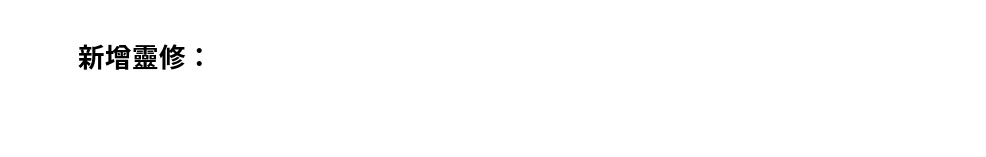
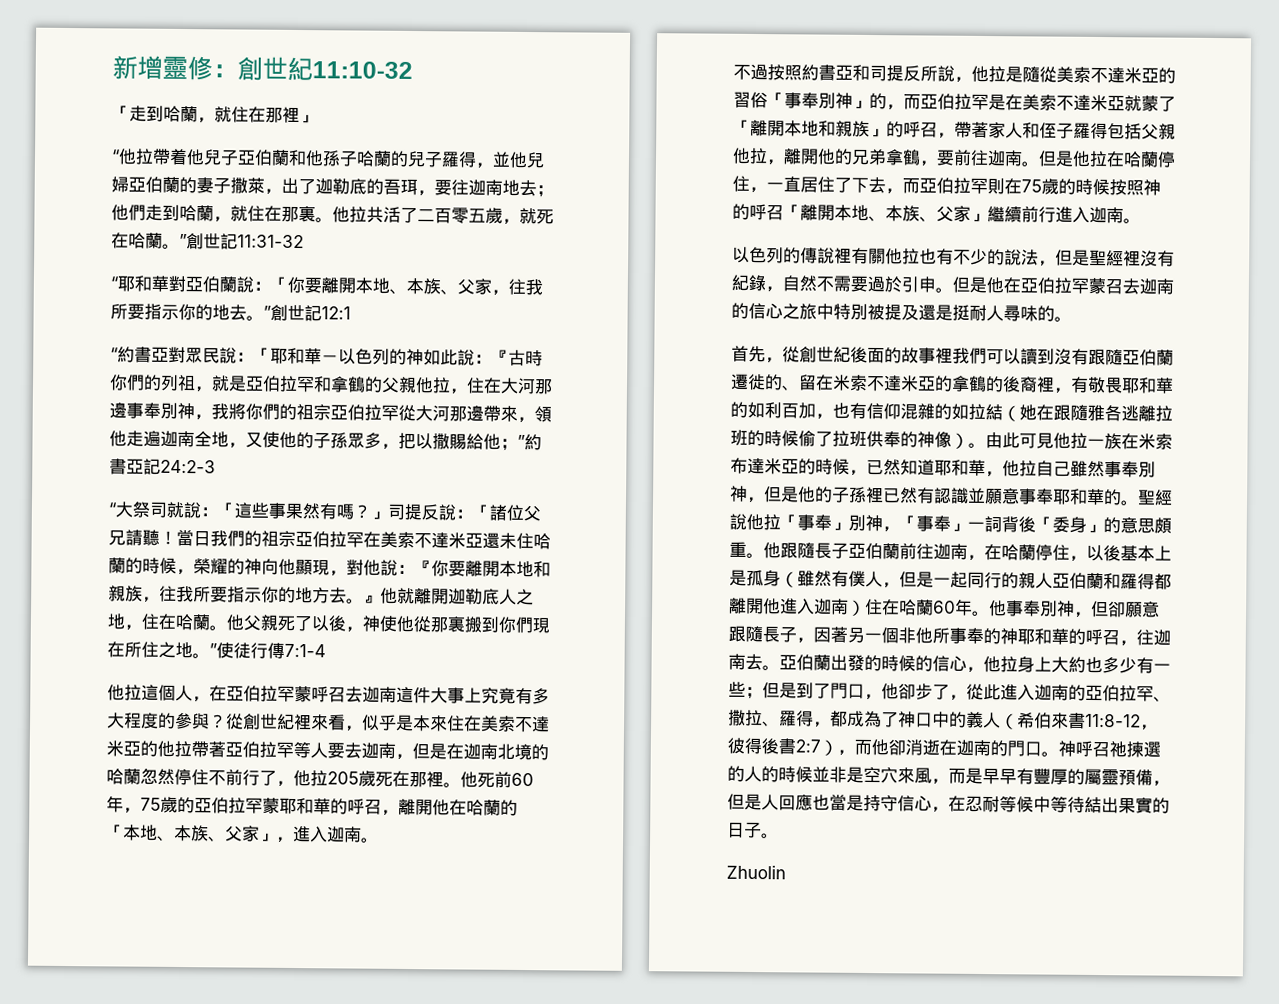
(213, 57) none -> [237,56,413,82] [112,105,317,124] [111,148,545,169] [111,176,554,198] [111,204,554,225] [111,232,304,250] [110,275,543,296] [110,303,351,322] [110,346,543,367] [109,374,553,395] [109,402,552,424] [109,430,542,451] [109,458,216,475] [108,501,541,522] [108,529,551,550] [108,557,551,578] [108,585,534,606] [107,613,550,634] [107,641,326,659] [107,683,550,705] [107,711,550,733] [106,740,549,761] [106,767,534,788] [106,795,518,816] [106,824,379,843] [733,63,1176,84] [733,91,1176,112] [733,119,1176,140] [732,147,1176,168] [732,175,1161,196] [732,203,1141,224] [732,246,1175,267] [731,274,1174,295] [731,302,1072,322] [731,345,1174,366] [730,373,1174,394] [730,401,1173,422] [730,429,1173,450] [730,457,1156,478] [730,485,1173,506] [729,513,1172,534] [729,541,1172,562] [729,569,1172,590] [729,597,1160,618] [728,625,1171,647] [728,653,1171,674] [728,681,1171,702] [728,709,1158,731] [727,737,1161,758] [727,765,1170,787] [727,793,1170,814] [727,821,779,839] [726,864,786,880] 創世紀11:10-32 // 「走到哈蘭，就住在那裡」 // “他拉帶着他兒子亞伯蘭和他孫子哈蘭的兒子羅得，並他兒婦亞伯蘭的妻子撒萊，出了迦勒底的吾珥，要往迦南地去；他們走到哈蘭，就住在那裏。他拉共活了二百零五歲，就死在哈蘭。”創世記11:31-32 // “耶和華對亞伯蘭說：「你要離開本地、本族、父家，往我所要指示你的地去。”創世記12:1 // “約書亞對眾民說：「耶和華－以色列的神如此說：『古時你們的列祖，就是亞伯拉罕和拿鶴的父親他拉，住在大河那邊事奉別神，我將你們的祖宗亞伯拉罕從大河那邊帶來，領他走遍迦南全地，又使他的子孫眾多，把以撒賜給他；”約書亞記24:2-3 // “大祭司就說：「這些事果然有嗎？」司提反說：「諸位父兄請聽！當日我們的祖宗亞伯拉罕在美索不達米亞還未住哈蘭的時候，榮耀的神向他顯現，對他說：『你要離開本地和親族，往我所要指示你的地方去。』他就離開迦勒底人之地，住在哈蘭。他父親死了以後，神使他從那裏搬到你們現在所住之地。”使徒行傳7:1-4 // 他拉這個人，在亞伯拉罕蒙呼召去迦南這件大事上究竟有多大程度的參與？從創世紀裡來看，似乎是本來住在美索不達米亞的他拉帶著亞伯拉罕等人要去迦南，但是在迦南北境的哈蘭忽然停住不前行了，他拉205歲死在那裡。他死前60年，75歲的亞伯拉罕蒙耶和華的呼召，離開他在哈蘭的「本地、本族、父家」，進入迦南。 // 不過按照約書亞和司提反所說，他拉是隨從美索不達米亞的習俗「事奉別神」的，而亞伯拉罕是在美索不達米亞就蒙了「離開本地和親族」的呼召，帶著家人和侄子羅得包括父親他拉，離開他的兄弟拿鶴，要前往迦南。但是他拉在哈蘭停住，一直居住了下去，而亞伯拉罕則在75歲的時候按照神的呼召「離開本地、本族、父家」繼續前行進入迦南。 // 以色列的傳說裡有關他拉也有不少的說法，但是聖經裡沒有紀錄，自然不需要過於引申。但是他在亞伯拉罕蒙召去迦南的信心之旅中特別被提及還是挺耐人尋味的。 // 首先，從創世紀後面的故事裡我們可以讀到沒有跟隨亞伯蘭遷徙的、留在米索不達米亞的拿鶴的後裔裡，有敬畏耶和華的如利百加，也有信仰混雜的如拉結（她在跟隨雅各逃離拉班的時候偷了拉班供奉的神像）。由此可見他拉一族在米索布達米亞的時候，已然知道耶和華，他拉自己雖然事奉別神，但是他的子孫裡已然有認識並願意事奉耶和華的。聖經說他拉「事奉」別神，「事奉」一詞背後「委身」的意思頗重。他跟隨長子亞伯蘭前往迦南，在哈蘭停住，以後基本上是孤身（雖然有僕人，但是一起同行的親人亞伯蘭和羅得都離開他進入迦南）住在哈蘭60年。他事奉別神，但卻願意跟隨長子，因著另一個非他所事奉的神耶和華的呼召，往迦南去。亞伯蘭出發的時候的信心，他拉身上大約也多少有一些；但是到了門口，他卻步了，從此進入迦南的亞伯拉罕、撒拉、羅得，都成為了神口中的義人（希伯來書11:8-12，彼得後書2:7），而他卻消逝在迦南的門口。神呼召祂揀選的人的時候並非是空穴來風，而是早早有豐厚的屬靈預備，但是人回應也當是持守信心，在忍耐等候中等待結出果實的日子。 // Zhuolin

